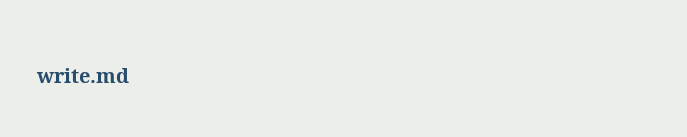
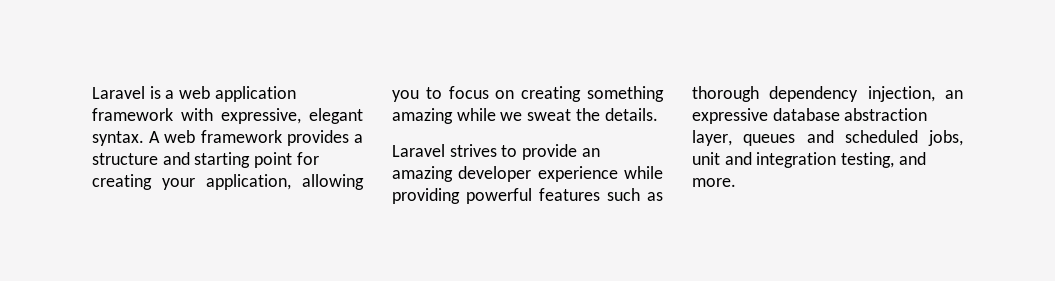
[36,68,129,83] write.md -> [92,86,296,102] [92,108,363,124] [92,130,363,146] [92,152,319,168] [92,174,364,190] [392,86,664,102] [392,108,658,124] [392,144,600,160] [392,166,663,182] [392,188,663,204] [692,86,963,102] [692,108,928,124] [692,130,963,146] [692,152,926,168] [692,178,736,187] Laravel is a web application framework with expressive, elegant syntax. A web framework provides a structure and starting point for creating your application, allowing you to focus on creating something amazing while we sweat the details. // Laravel strives to provide an amazing developer experience while providing powerful features such as thorough dependency injection, an expressive database abstraction layer, queues and scheduled jobs, unit and integration testing, and more.

